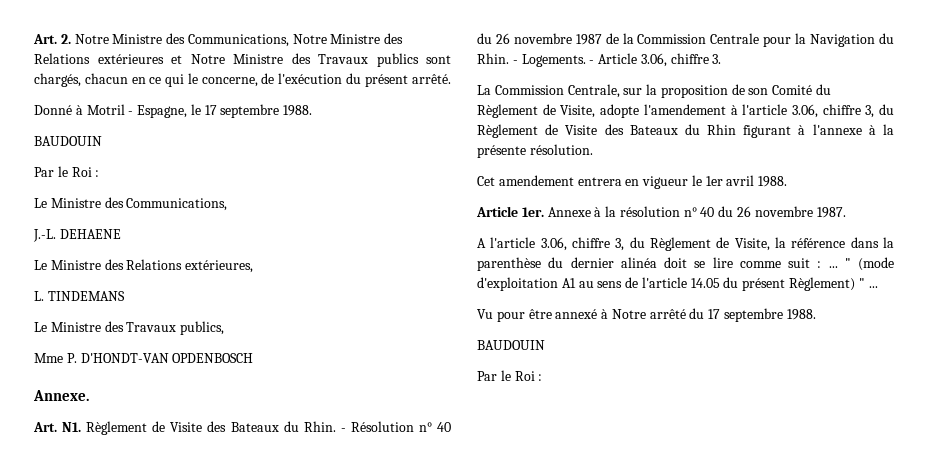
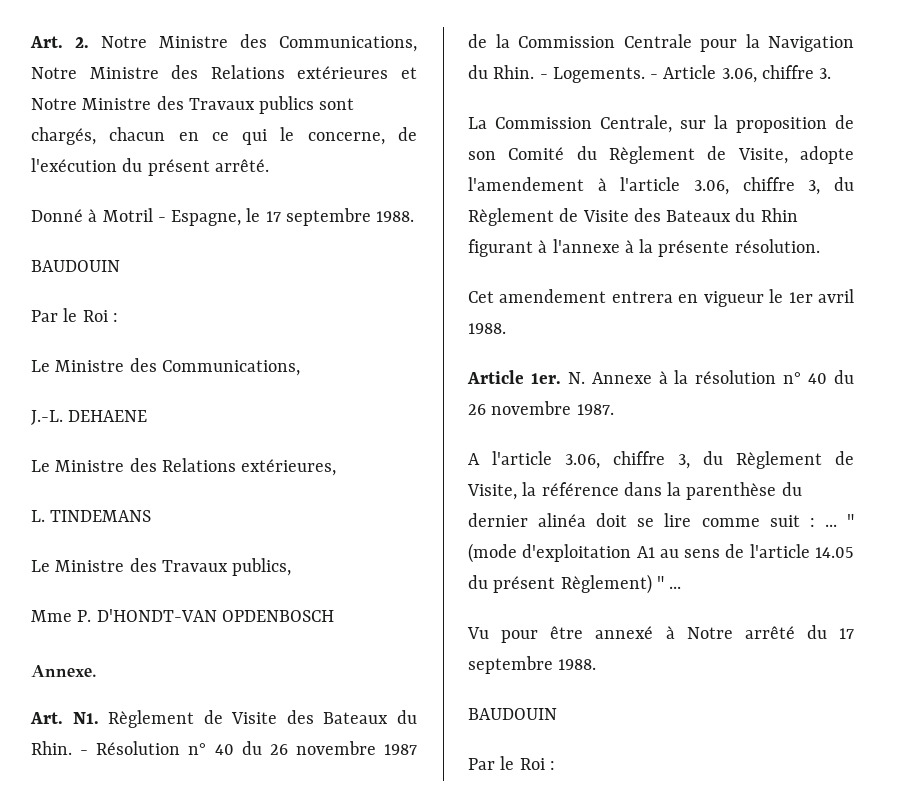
(544, 212) none -> [567,372,585,384] N.

